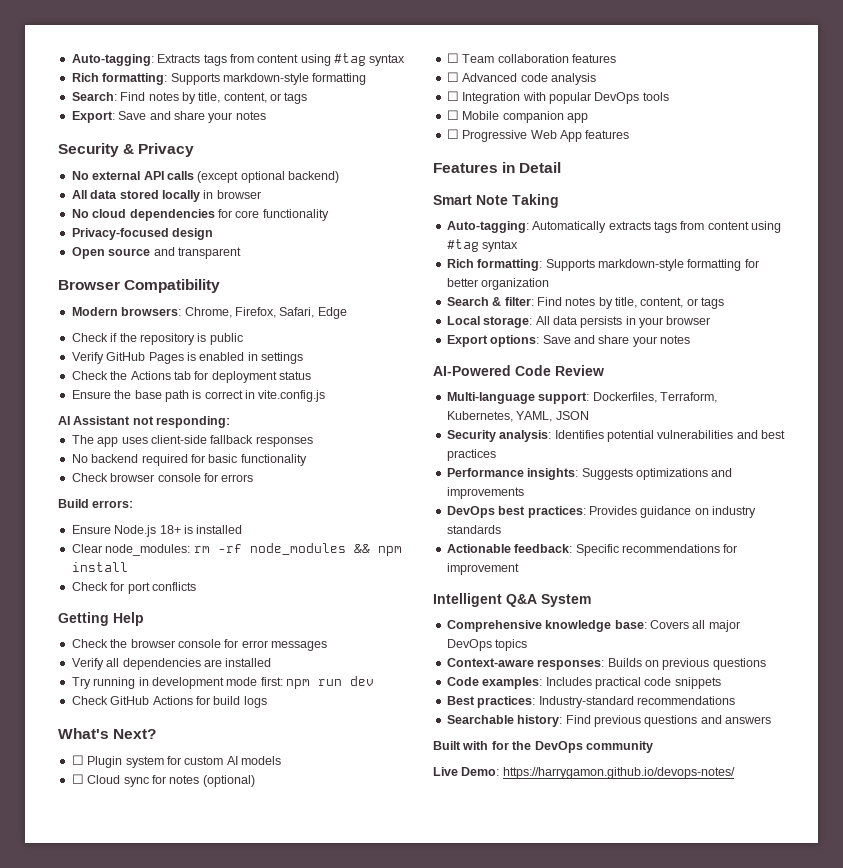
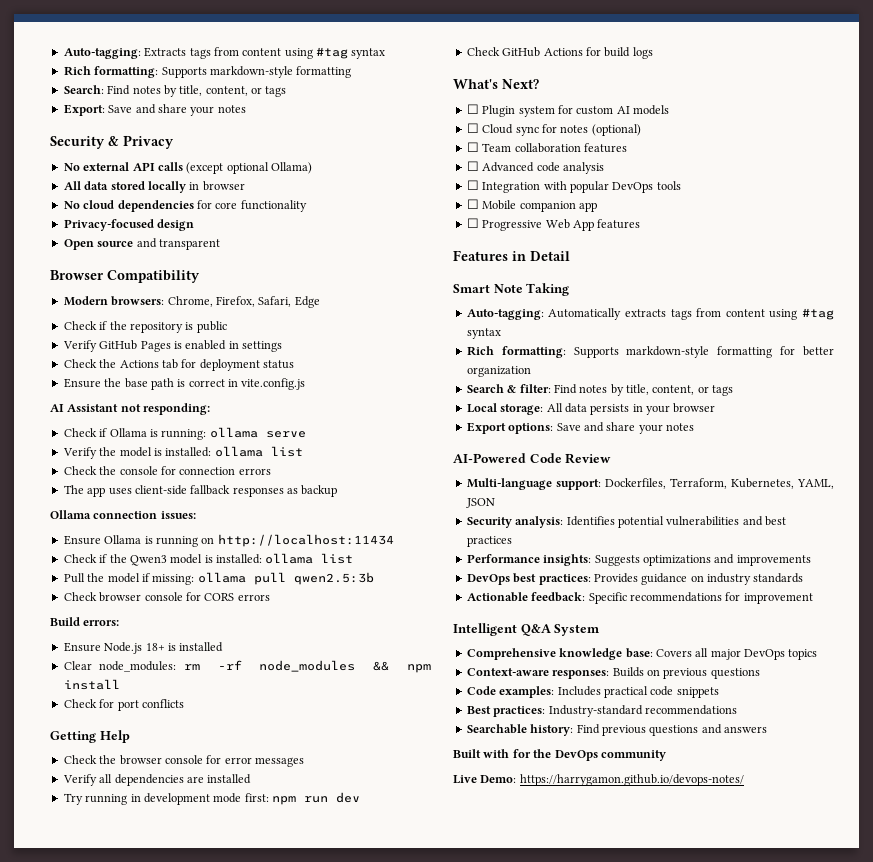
[288,171,339,183] backend) -> [271,162,312,174] Ollama)
(231, 422) none -> [63,427,306,440] [62,446,303,459] [63,466,271,475] // Check if Ollama is running: ollama serve // Verify the model is installed: ollama list // Check the console for connection errors
[71,454,307,466] // No backend required for basic functionality -> [287,485,338,497] [50,510,196,519] [63,534,394,547] [63,553,354,566] [63,572,374,585] as backup // Ollama connection issues: // Ensure Ollama is running on http://localhost:11434 // Check if the Qwen3 model is installed: ollama list // Pull the model if missing: ollama pull qwen2.5:3b
(218, 477) none -> [204,593,235,601] CORS

